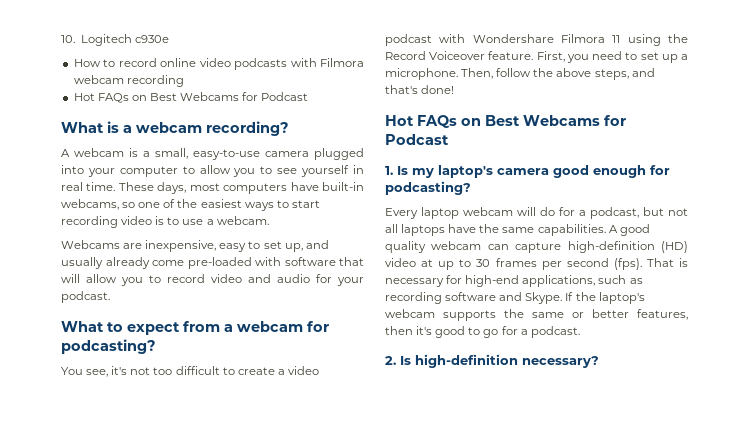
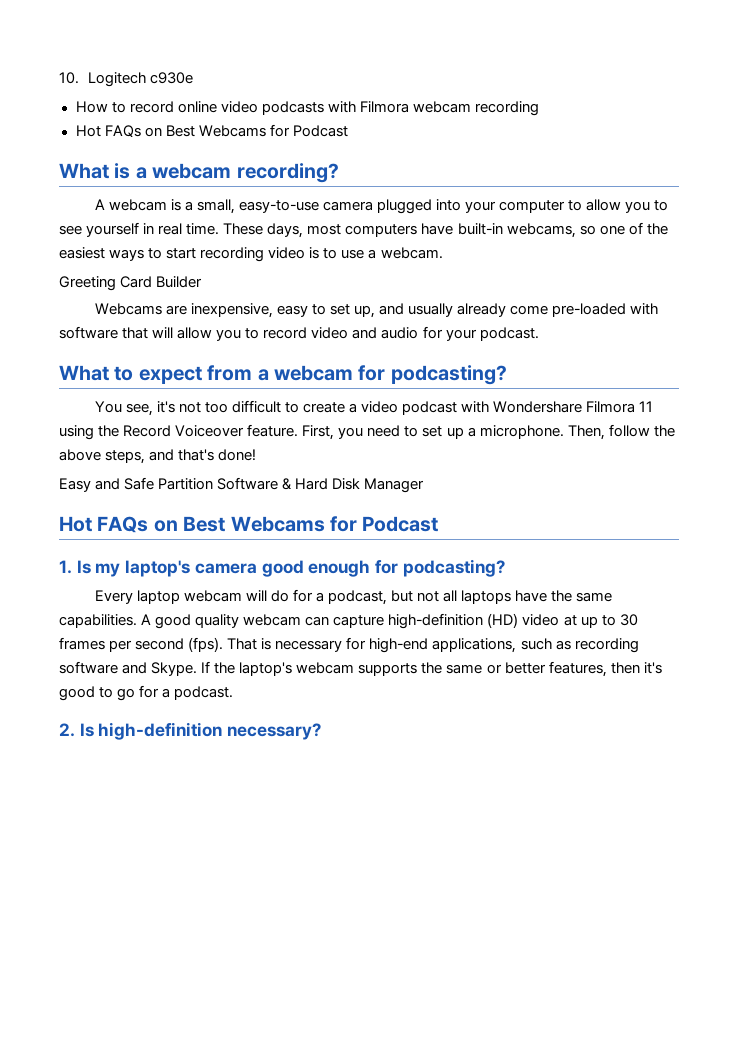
(269, 220) none -> [59,276,203,291] // Greeting Card Builder
(455, 89) none -> [59,477,425,493] // Easy and Safe Partition Software & Hard Disk Manager

